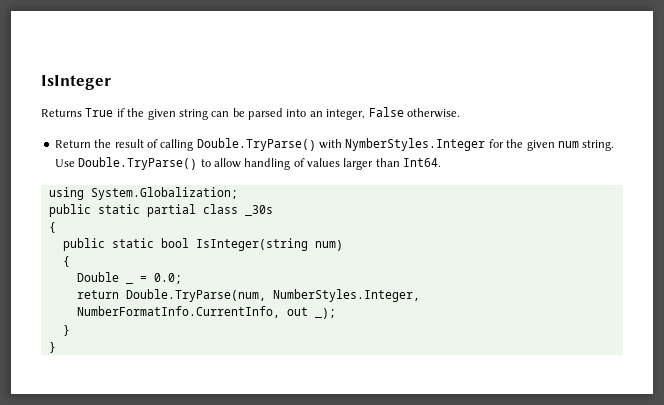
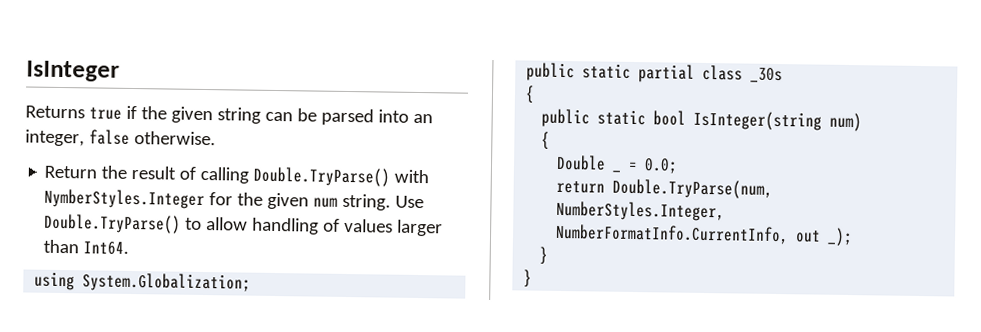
[85,108,114,117] True -> [88,107,122,120] true
[368,107,404,117] False -> [88,129,130,145] false

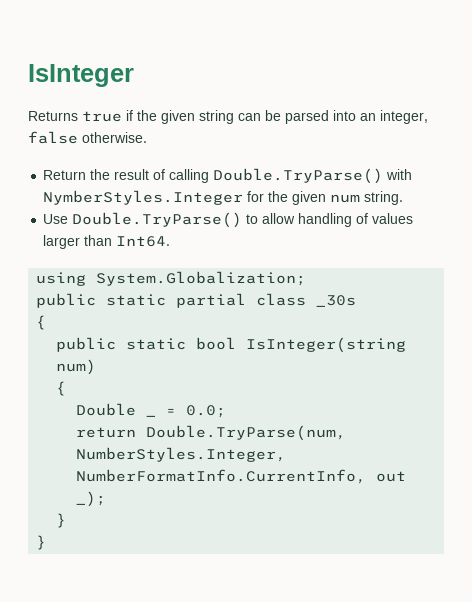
(392, 202) none -> (404, 198) //

